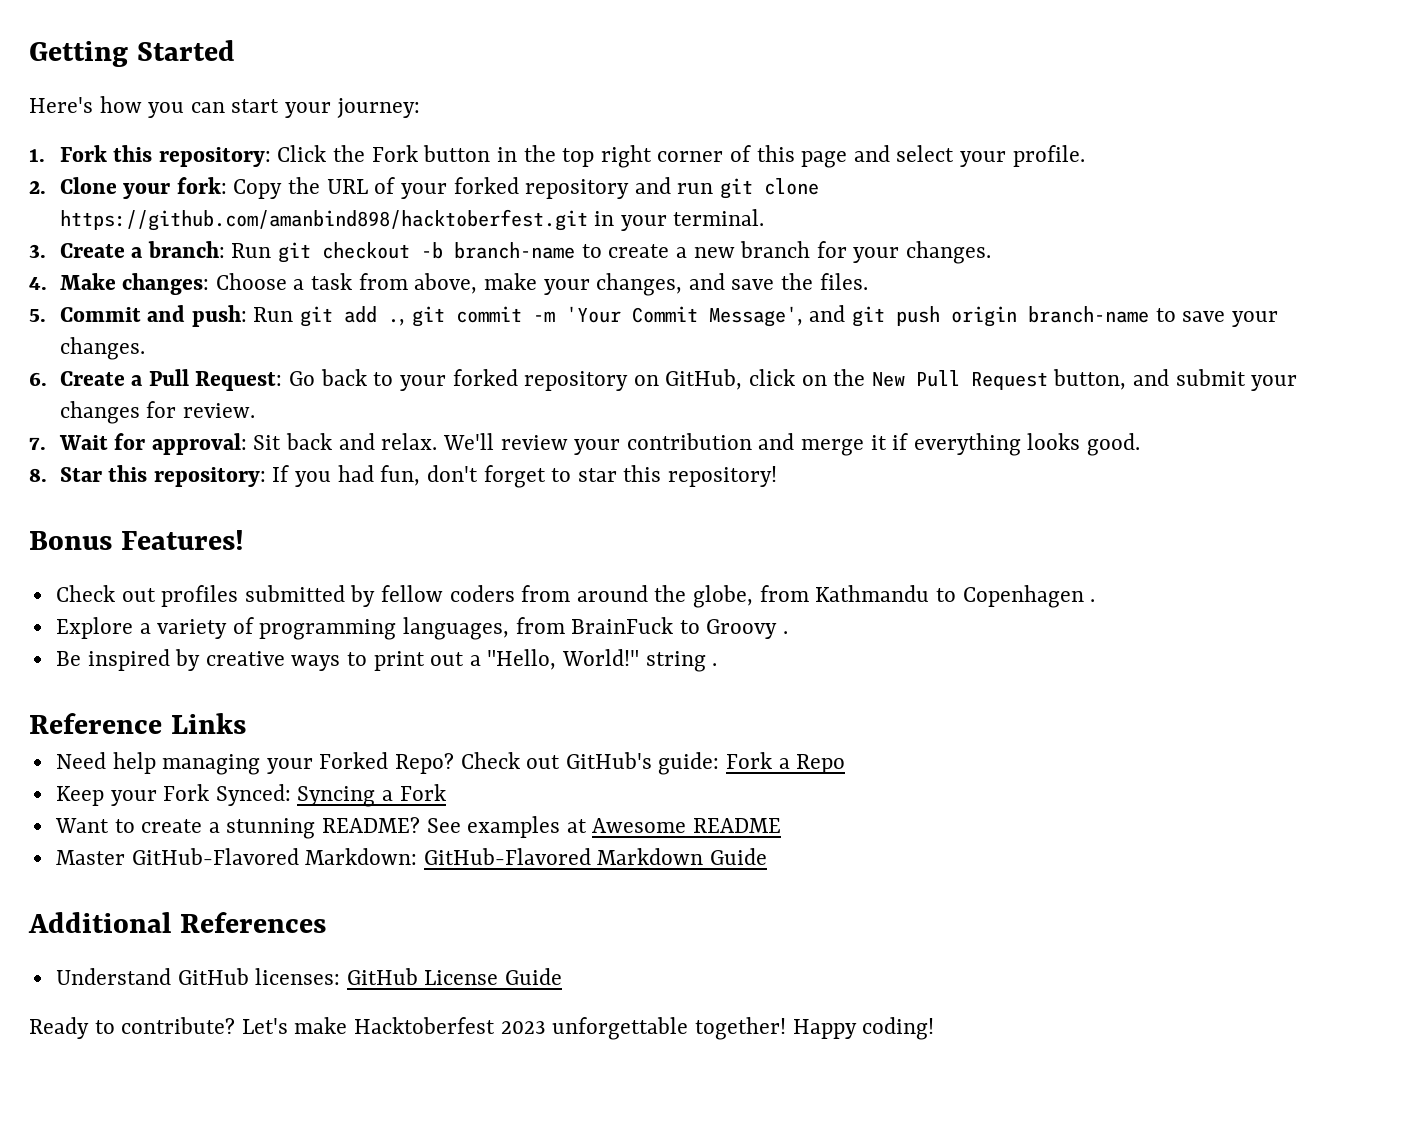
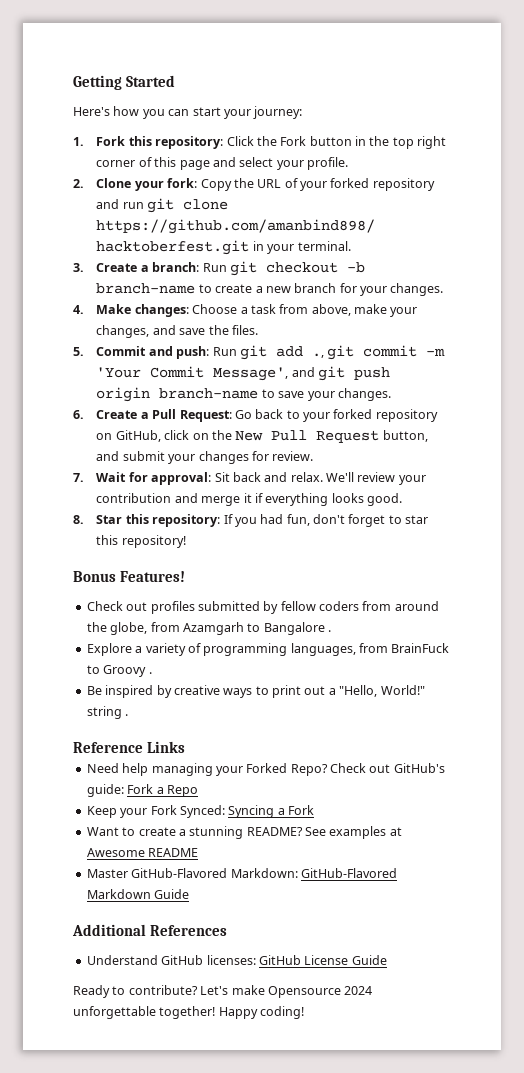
[815,585,1084,608] Kathmandu to Copenhagen -> [182,622,325,635] Azamgarh to Bangalore
[354,1017,546,1034] Hacktoberfest 2023 -> [267,986,373,998] Opensource 2024

